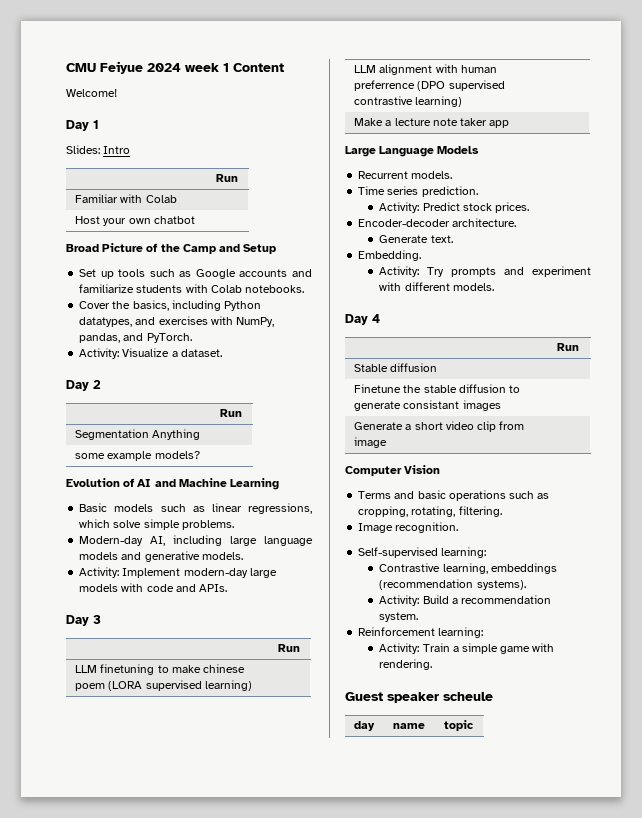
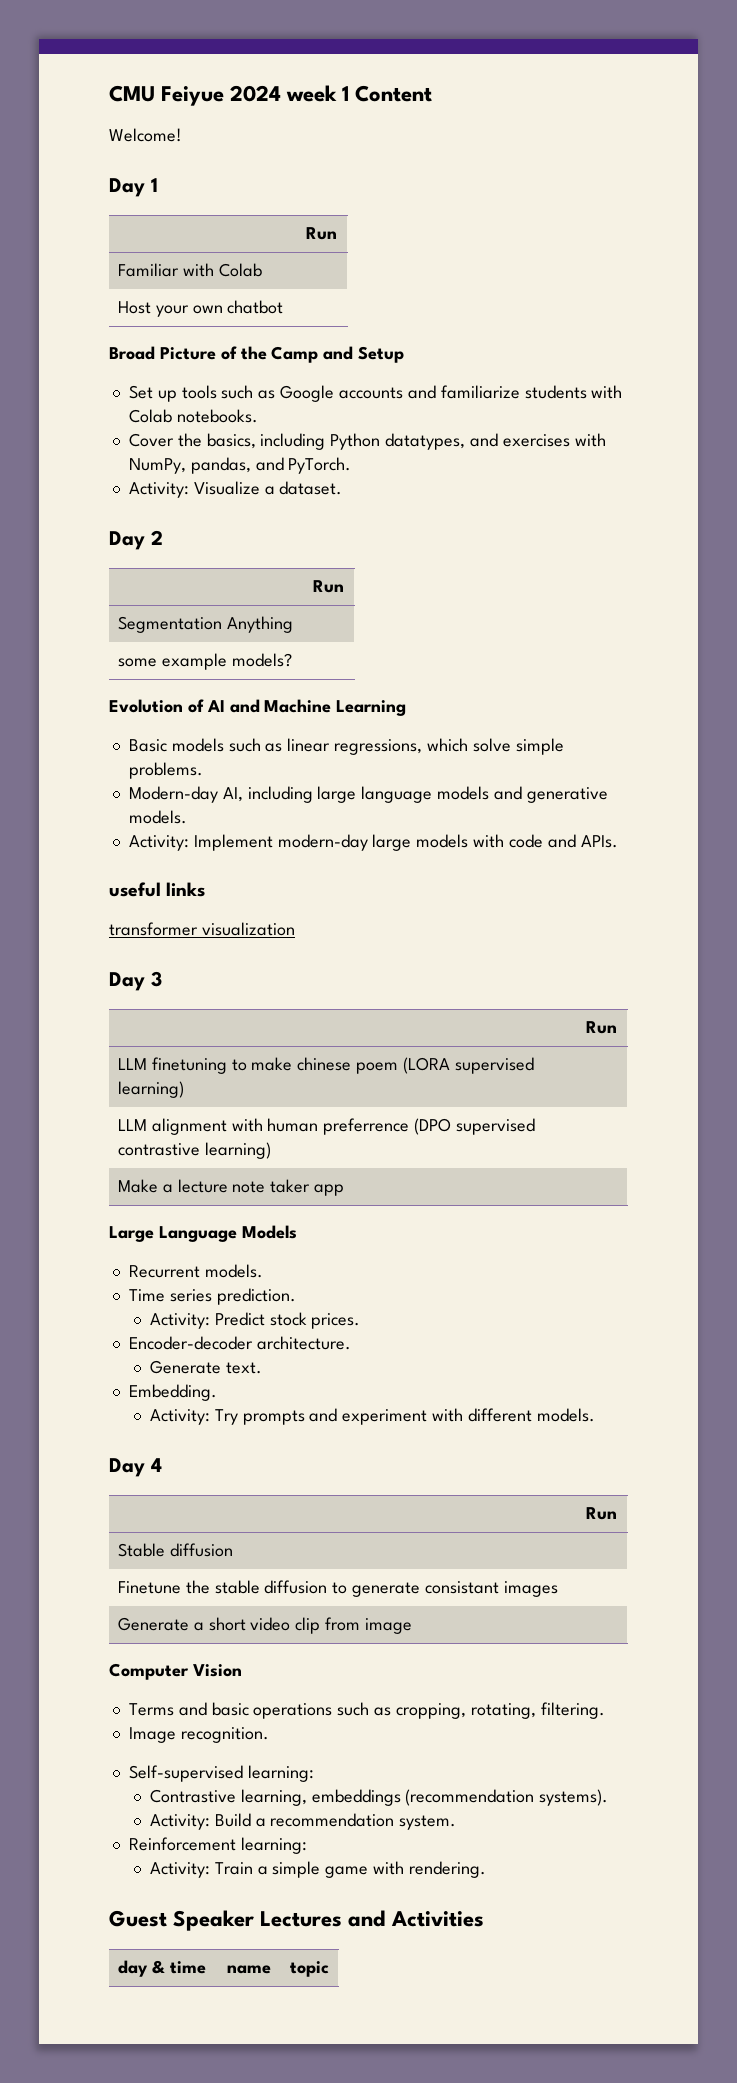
[66,145,131,154] // Slides: Intro -> (158, 185) none
(228, 588) none -> [109,882,206,897] [109,922,295,936] // useful links // transformer visualization
[387,692,493,703] speaker scheule -> [173,1910,485,1931] Speaker Lectures and Activities
(376, 726) none -> [151,1960,206,1974] & time

